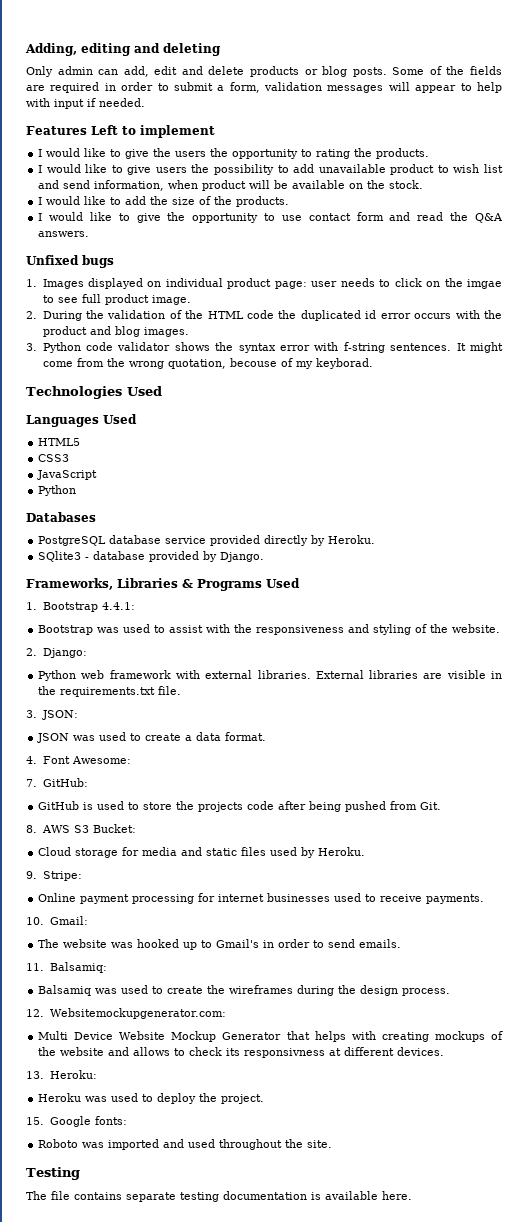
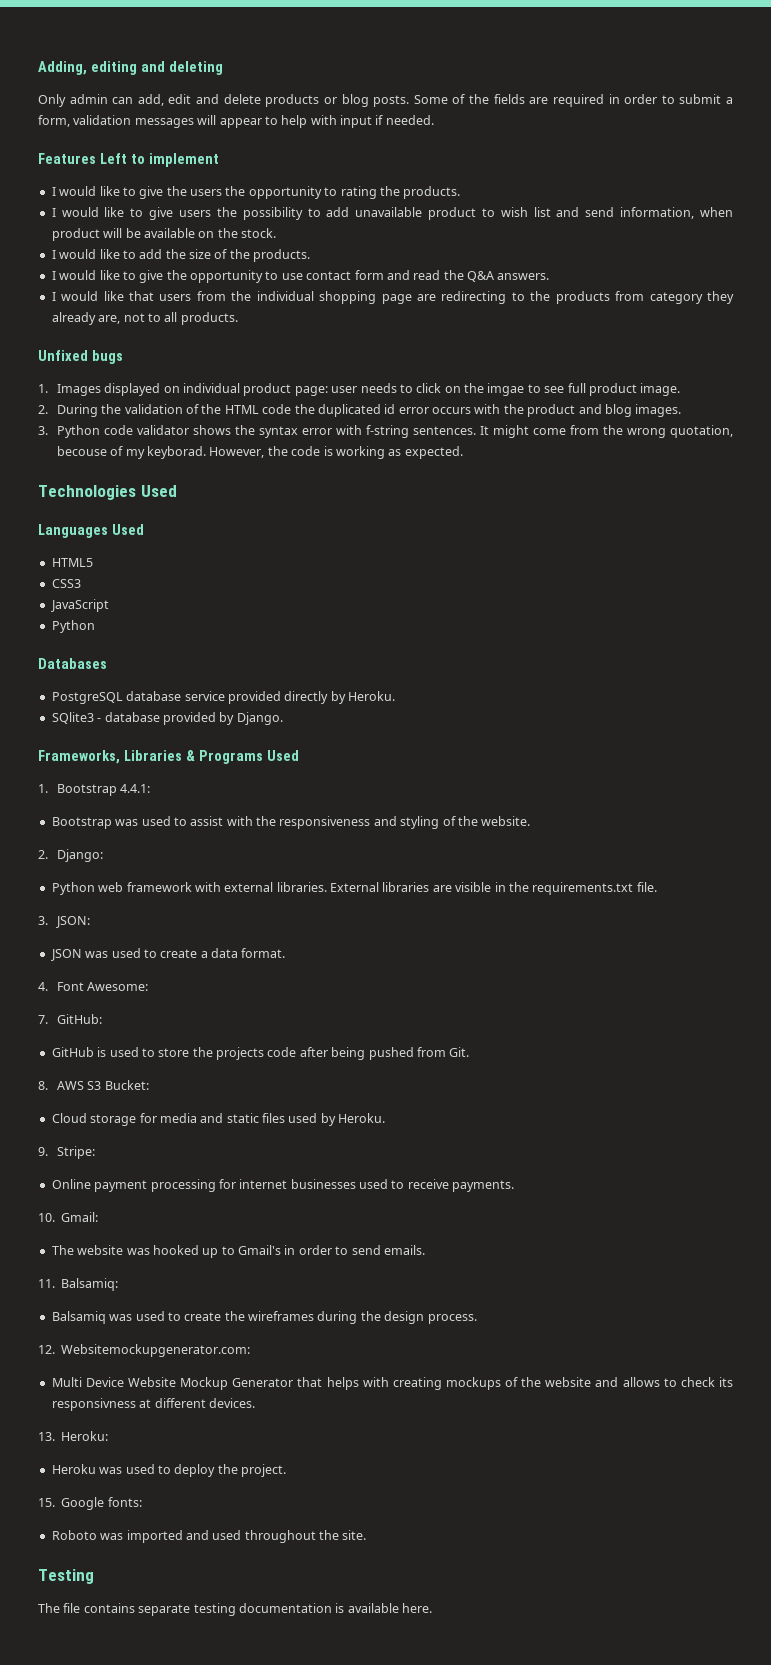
(90, 234) none -> [51,291,734,304] [51,312,238,325] // I would like that users from the individual shopping page are redirecting to the products from category they already are, not to all products.
(373, 363) none -> [209,446,463,459] However, the code is working as expected.

